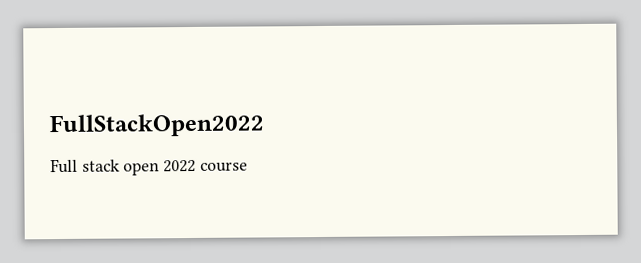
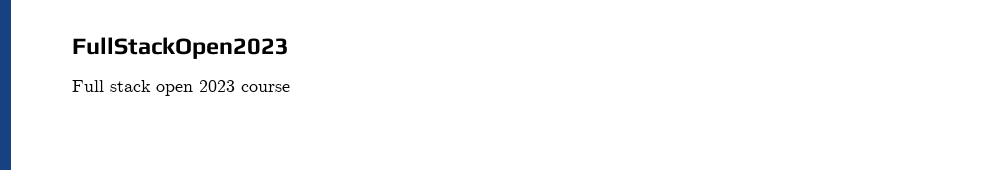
[49,113,265,138] FullStackOpen2022 -> [72,37,289,59] FullStackOpen2023
[163,159,197,173] 2022 -> [199,80,235,92] 2023

